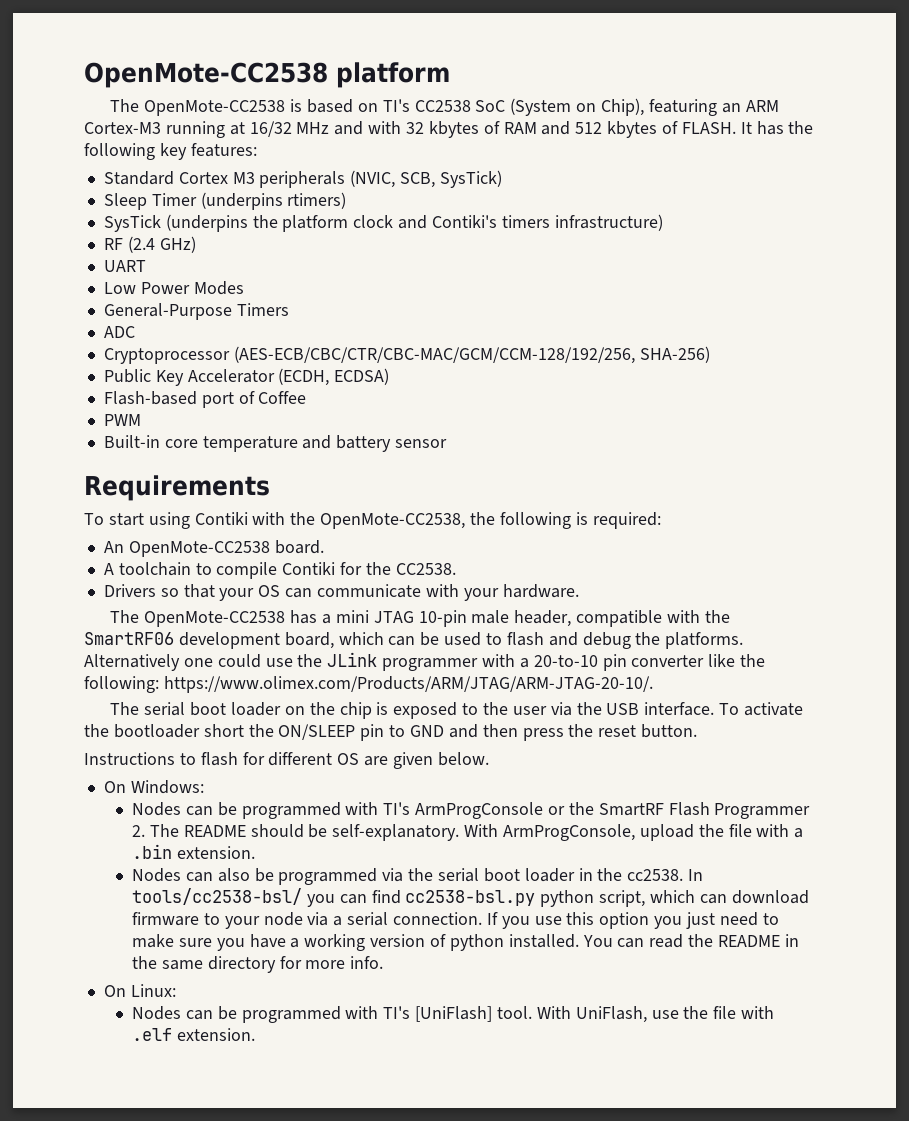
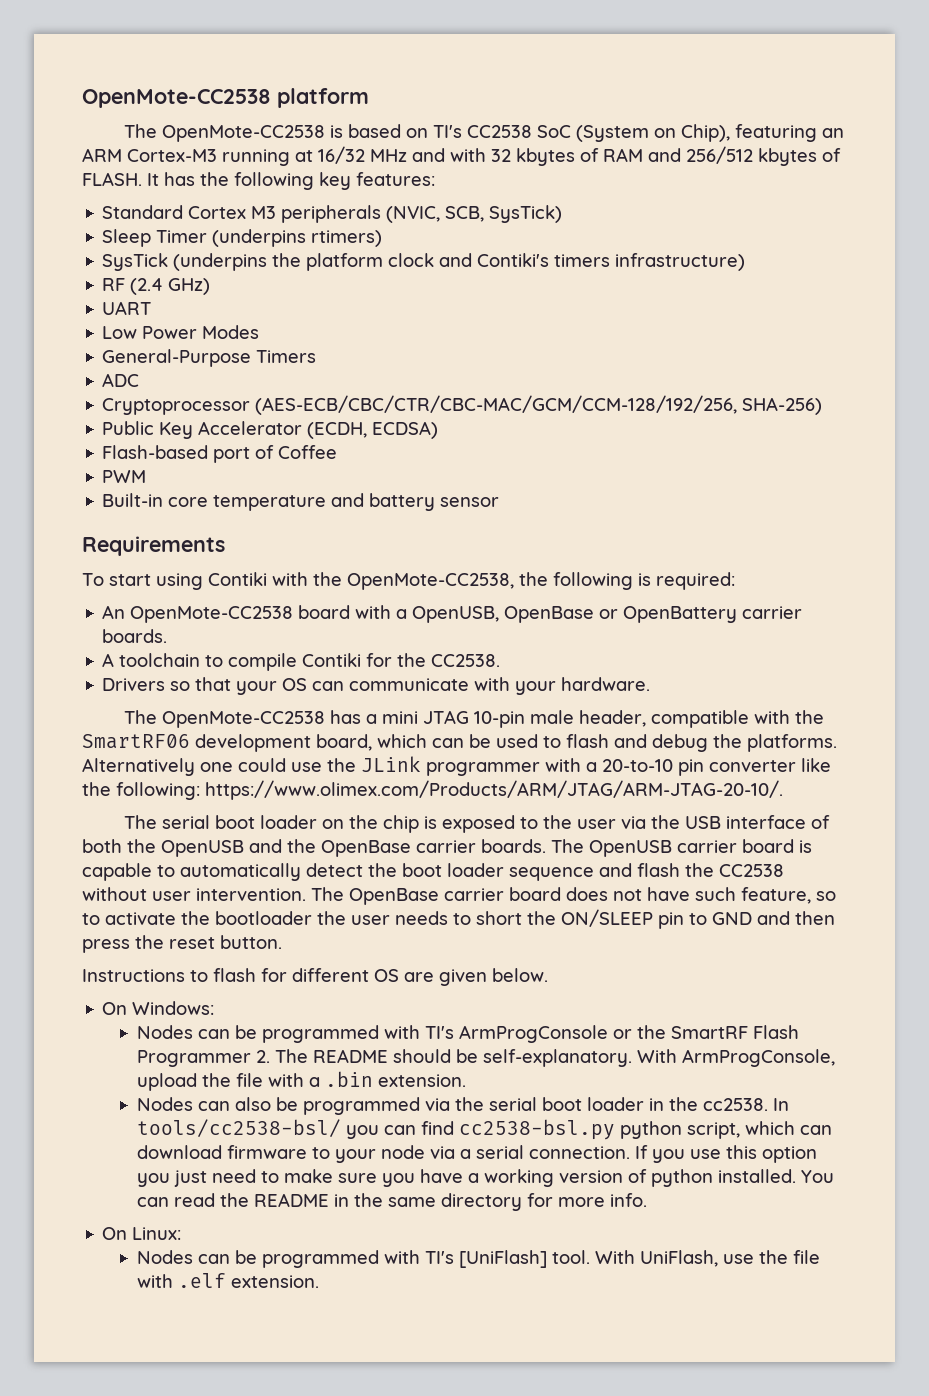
[575,122,603,134] 512 -> [686,146,753,164] 256/512
[274,540,324,554] board. -> [298,605,803,623] [102,629,168,643] board with a OpenUSB, OpenBase or OpenBattery carrier boards.
[644,702,804,716] [84,724,200,738] interface. To activate the bootloader -> [725,815,830,829] [82,839,812,857] [82,863,784,881] [82,887,836,905] [82,911,471,925] interface of both the OpenUSB and the OpenBase carrier boards. The OpenUSB carrier board is capable to automatically detect the boot loader sequence and flash the CC2538 without user intervention. The OpenBase carrier board does not have such feature, so to activate the bootloader the user needs to

